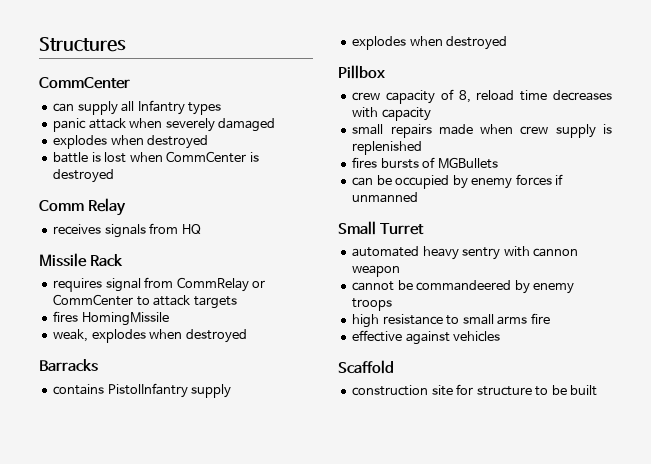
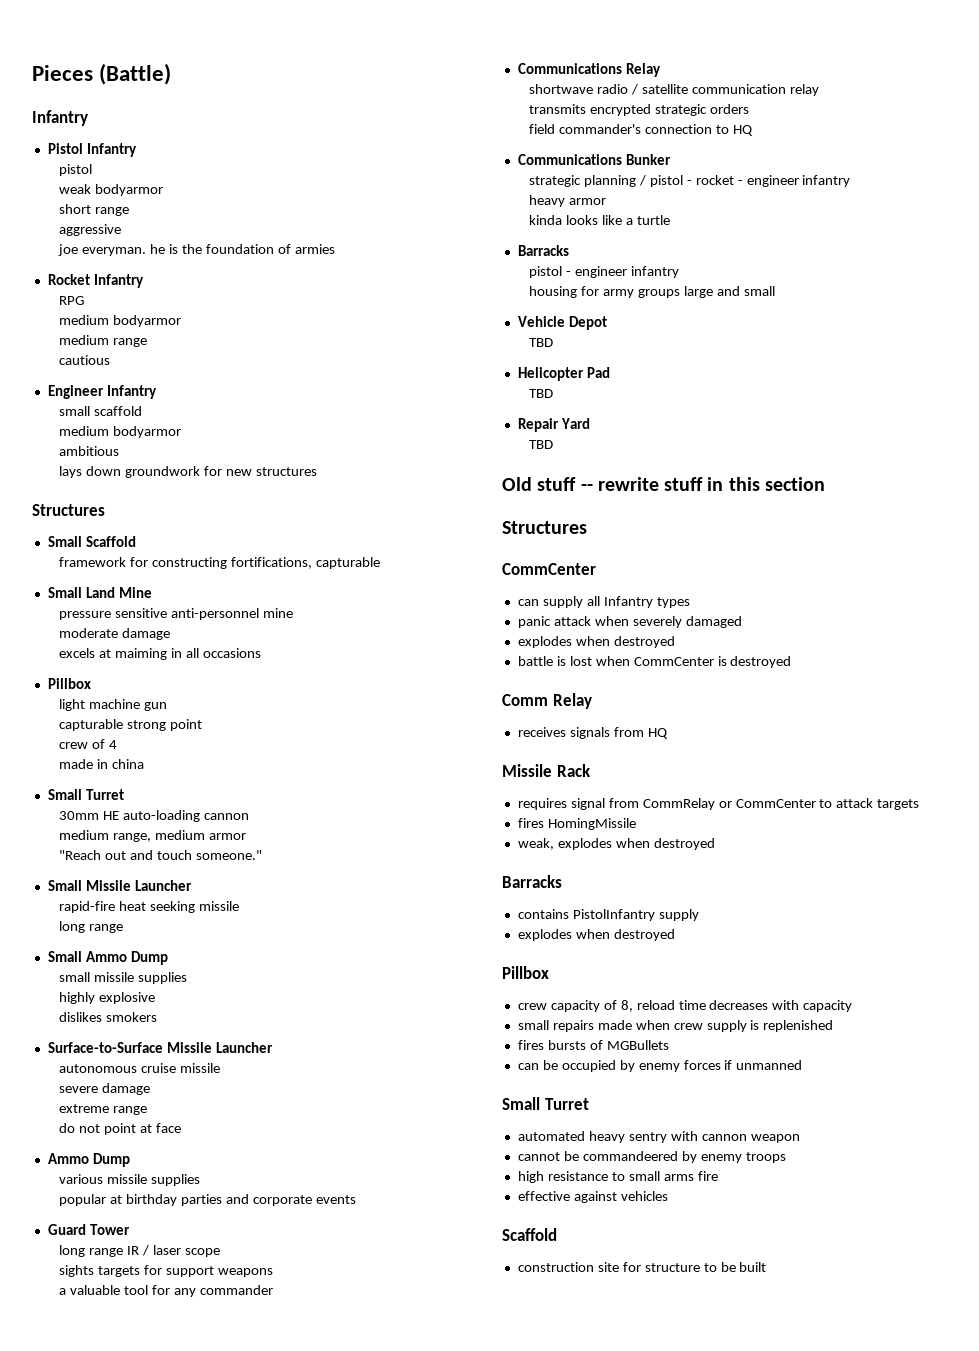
(39, 44) none -> [32,63,172,85] [32,110,88,126] [47,143,137,157] [59,164,93,176] [59,184,164,196] [59,204,130,216] [59,224,122,236] [58,244,335,256] [47,274,144,288] [59,296,85,305] [59,315,182,327] [59,335,148,347] [59,355,111,365] [47,385,157,399] [59,406,143,416] [59,426,182,438] [59,446,120,456] [59,466,317,478] [32,504,105,516] [47,536,136,547] [59,557,380,569] [47,587,152,598] [59,608,293,620] [59,628,171,640] [59,648,261,660] [47,678,91,689] [59,699,167,711] [59,719,202,731] [59,739,117,749] [59,759,144,769] [47,789,124,800] [59,810,249,822] [59,830,246,842] [59,850,262,860] [47,880,192,891] [59,901,239,913] [59,921,124,933] [47,951,168,965] [59,972,187,984] [59,992,156,1004] [59,1012,158,1022] [47,1042,273,1053] [59,1063,220,1073] [59,1083,151,1095] [59,1104,148,1115] [59,1123,181,1135] [47,1153,130,1167] [59,1174,200,1186] [59,1194,356,1206] [47,1224,130,1235] [59,1245,220,1257] [59,1265,273,1277] [59,1285,273,1297] [517,63,661,77] [529,84,819,96] [529,104,749,116] [529,124,753,136] [517,154,671,165] [529,175,851,187] [529,195,607,207] [529,215,670,225] [517,245,569,256] [529,266,679,278] [529,286,775,298] [517,316,607,330] [529,338,554,347] [517,367,610,381] [529,389,554,398] [517,418,590,432] [529,440,554,449] [502,477,825,491] Pieces (Battle) // Infantry // Pistol Infantry // pistol // weak bodyarmor // short range // aggressive // joe everyman. he is the foundation of armies // Rocket Infantry // RPG // medium bodyarmor // medium range // cautious // Engineer Infantry // small scaffold // medium bodyarmor // ambitious // lays down groundwork for new structures // Structures // Small Scaffold // framework for constructing fortifications, capturable // Small Land Mine // pressure sensitive anti-personnel mine // moderate damage // excels at maiming in all occasions // Pillbox // light machine gun // capturable strong point // crew of 4 // made in china // Small Turret // 30mm HE auto-loading cannon // medium range, medium armor // "Reach out and touch someone." // Small Missile Launcher // rapid-fire heat seeking missile // long range // Small Ammo Dump // small missile supplies // highly explosive // dislikes smokers // Surface-to-Surface Missile Launcher // autonomous cruise missile // severe damage // extreme range // do not point at face // Ammo Dump // various missile supplies // popular at birthday parties and corporate events // Guard Tower // long range IR / laser scope // sights targets for support weapons // a valuable tool for any commander // Communications Relay // shortwave radio / satellite communication relay // transmits encrypted strategic orders // field commander's connection to HQ // Communications Bunker // strategic planning / pistol - rocket - engineer infantry // heavy armor // kinda looks like a turtle // Barracks // pistol - engineer infantry // housing for army groups large and small // Vehicle Depot // TBD // Helicopter Pad // TBD // Repair Yard // TBD // Old stuff -- rewrite stuff in this section //

